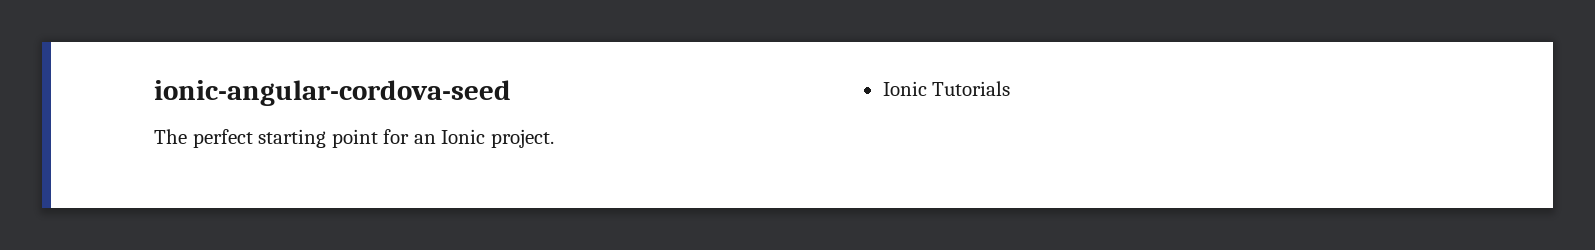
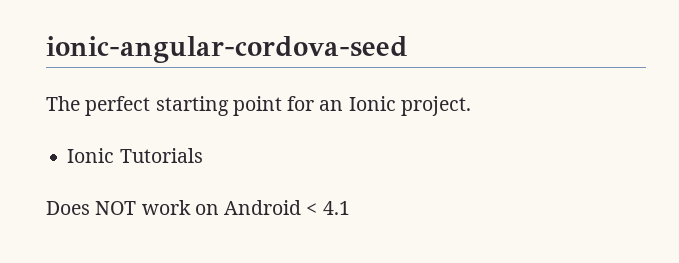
(1011, 88) none -> [46,200,350,215] // Does NOT work on Android < 4.1

